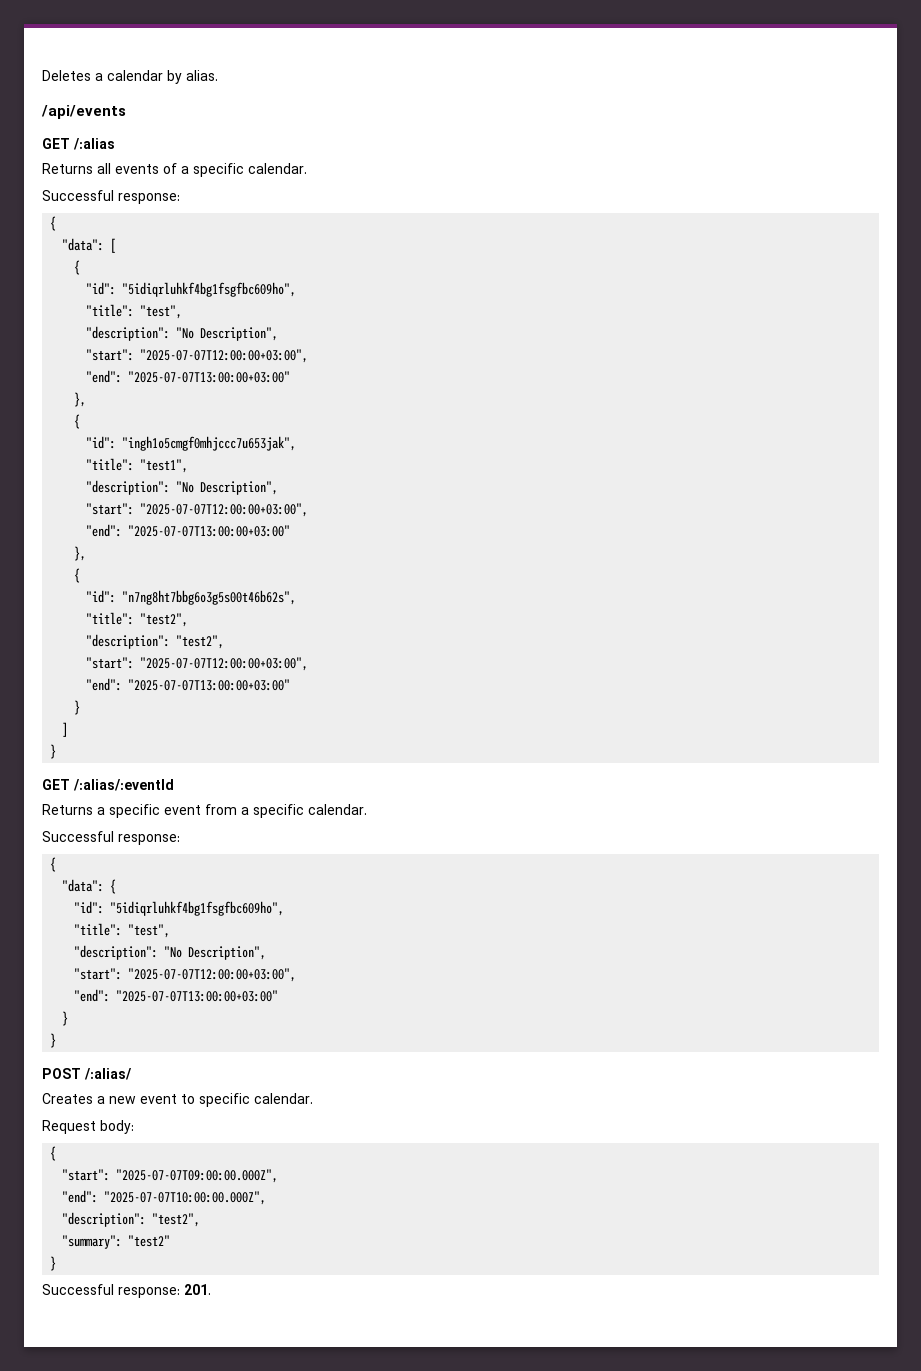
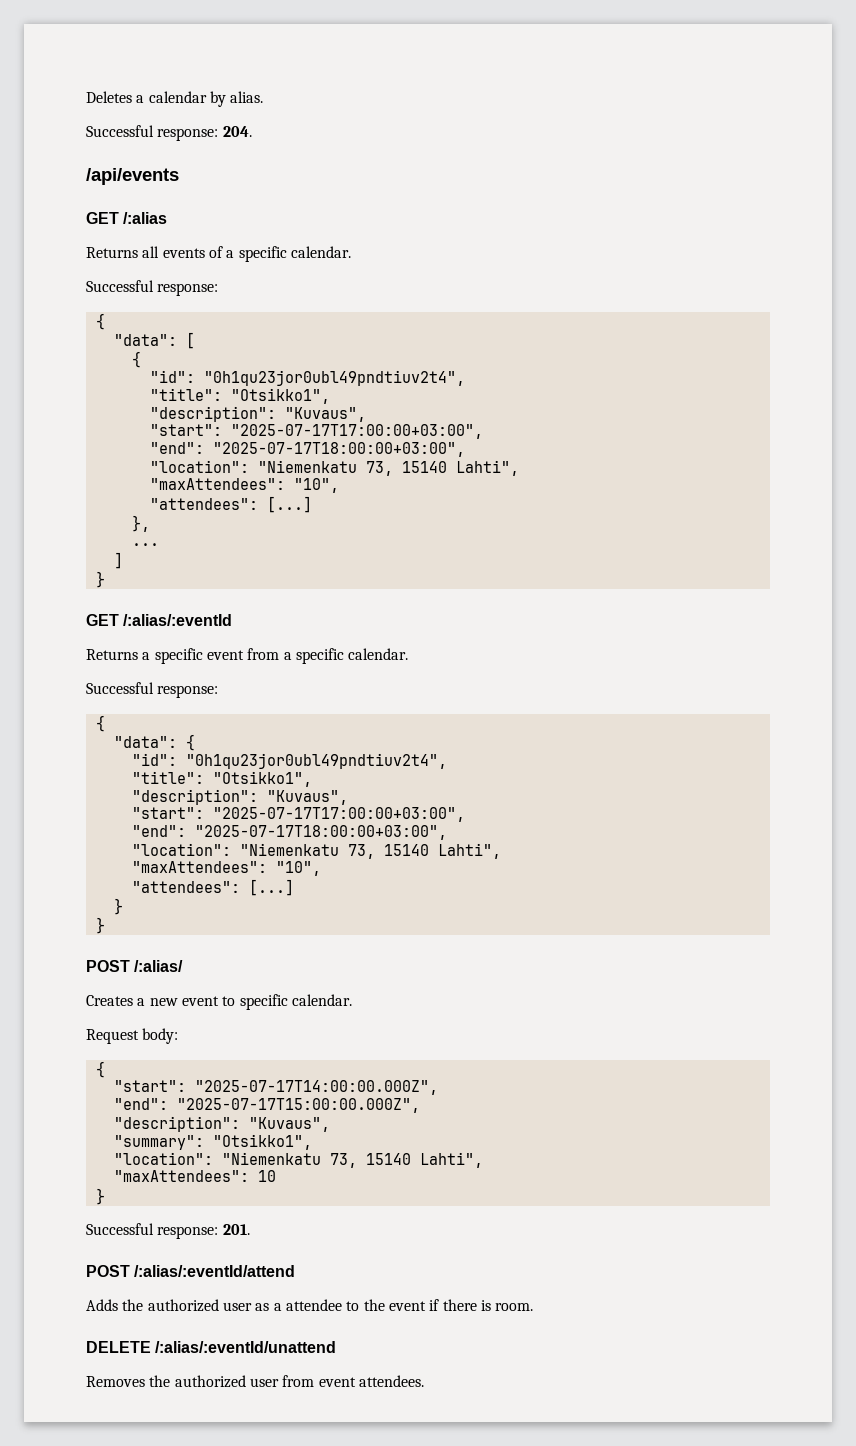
(218, 75) none -> [86,125,252,141] // Successful response: 204.
[122,282,297,297] [86,304,183,319] [86,326,279,341] [86,349,309,363] [86,370,291,383] [74,392,87,407] [74,414,81,429] [86,436,297,451] [86,458,189,473] [86,480,279,495] [86,503,309,517] [86,524,291,537] [74,546,87,561] [74,568,81,583] [86,590,297,605] [86,612,189,627] [86,634,225,649] [86,657,309,671] [86,678,291,691] [74,700,81,715] "5idiqrluhkf4bg1fsgfbc609ho", // "title": "test", // "description": "No Description", // "start": "2025-07-07T12:00:00+03:00", // "end": "2025-07-07T13:00:00+03:00" // }, // { // "id": "ingh1o5cmgf0mhjccc7u653jak", // "title": "test1", // "description": "No Description", // "start": "2025-07-07T12:00:00+03:00", // "end": "2025-07-07T13:00:00+03:00" // }, // { // "id": "n7ng8ht7bbg6o3g5s00t46b62s", // "title": "test2", // "description": "test2", // "start": "2025-07-07T12:00:00+03:00", // "end": "2025-07-07T13:00:00+03:00" // } -> [203,370,465,386] [149,388,330,404] [149,406,366,422] [149,424,483,439] [149,442,465,457] [149,460,519,476] [149,478,339,493] [149,496,312,513] [131,515,150,532] [131,543,159,546] "0h1qu23jor0ubl49pndtiuv2t4", // "title": "Otsikko1", // "description": "Kuvaus", // "start": "2025-07-17T17:00:00+03:00", // "end": "2025-07-17T18:00:00+03:00", // "location": "Niemenkatu 73, 15140 Lahti", // "maxAttendees": "10", // "attendees": [...] // }, // ...
[110,901,285,916] [74,923,171,938] [74,945,267,960] [74,968,297,982] [74,989,279,1002] "5idiqrluhkf4bg1fsgfbc609ho", // "title": "test", // "description": "No Description", // "start": "2025-07-07T12:00:00+03:00", // "end": "2025-07-07T13:00:00+03:00" -> [185,753,447,769] [131,771,312,787] [131,789,348,805] [131,807,465,822] [131,825,447,840] [131,843,501,859] [131,861,321,876] [131,879,294,896] "0h1qu23jor0ubl49pndtiuv2t4", // "title": "Otsikko1", // "description": "Kuvaus", // "start": "2025-07-17T17:00:00+03:00", // "end": "2025-07-17T18:00:00+03:00", // "location": "Niemenkatu 73, 15140 Lahti", // "maxAttendees": "10", // "attendees": [...]
[116,1169,279,1183] [62,1190,267,1205] [62,1212,201,1227] "2025-07-07T09:00:00.000Z", // "end": "2025-07-07T10:00:00.000Z", // "description": "test2", -> [194,1080,438,1095] [113,1098,420,1113] [113,1116,330,1132] "2025-07-17T14:00:00.000Z", // "end": "2025-07-17T15:00:00.000Z", // "description": "Kuvaus",
[128,1235,171,1247] [50,1256,57,1271] [42,1284,211,1298] "test2" // } // Successful response: 201. -> [212,1134,312,1150] [113,1152,483,1168] [113,1170,276,1182] [95,1188,105,1205] [86,1223,250,1239] [86,1265,296,1277] [86,1299,534,1312] [86,1341,337,1353] [86,1375,424,1388] "Otsikko1", // "location": "Niemenkatu 73, 15140 Lahti", // "maxAttendees": 10 // } // Successful response: 201. // POST /:alias/:eventId/attend // Adds the authorized user as a attendee to the event if there is room. // DELETE /:alias/:eventId/unattend // Removes the authorized user from event attendees.

